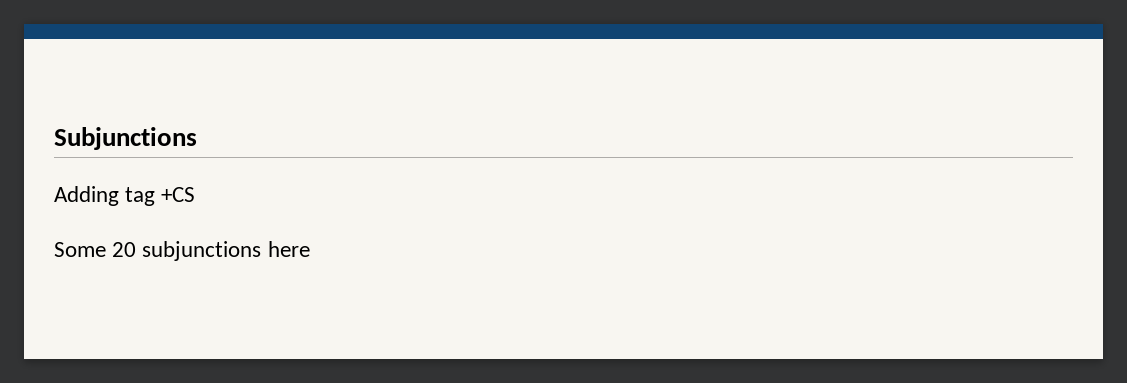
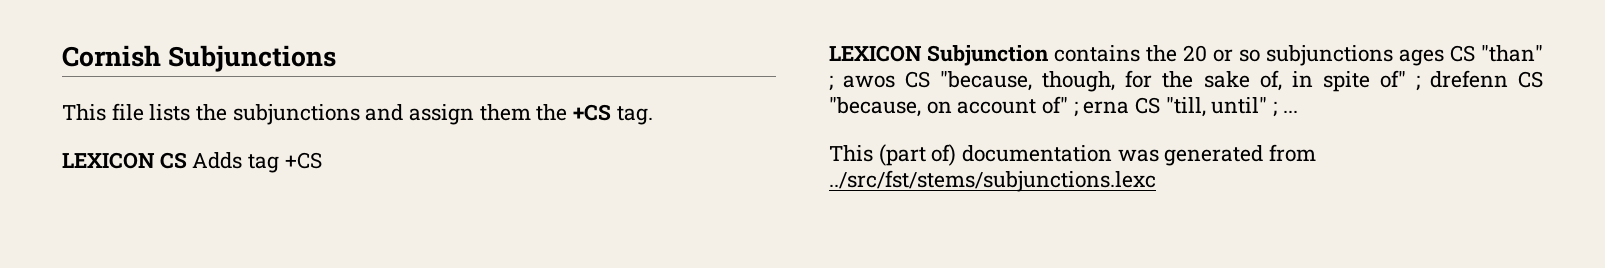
(54, 138) none -> [62,45,161,67] Cornish
[54,186,196,206] [54,241,310,261] Adding tag +CS // Some 20 subjunctions here -> [62,103,653,125] [62,152,322,173] [829,45,1543,66] [829,70,1543,92] [829,96,1298,117] [829,144,1317,166] [829,170,1156,192] This file lists the subjunctions and assign them the +CS tag. // LEXICON CS Adds tag +CS // LEXICON Subjunction contains the 20 or so subjunctions ages CS "than" ; awos CS "because, though, for the sake of, in spite of" ; drefenn CS "because, on account of" ; erna CS "till, until" ; ... // This (part of) documentation was generated from ../src/fst/stems/subjunctions.lexc

